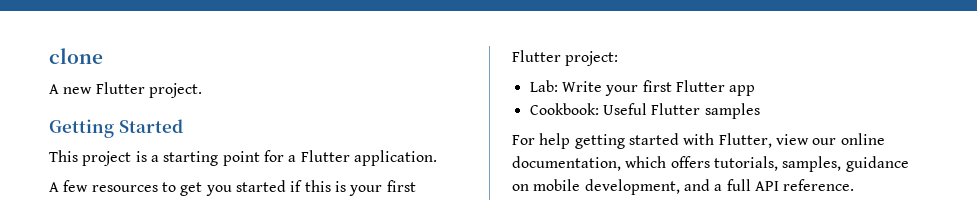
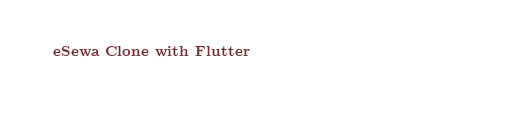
[49,48,103,64] [49,82,202,98] [49,119,183,138] [49,150,437,166] [49,180,416,196] [512,50,619,66] [529,80,756,96] [529,103,760,119] [512,133,885,149] [512,156,909,172] [512,179,855,195] clone // A new Flutter project. // Getting Started // This project is a starting point for a Flutter application. // A few resources to get you started if this is your first Flutter project: // Lab: Write your first Flutter app // Cookbook: Useful Flutter samples // For help getting started with Flutter, view our online documentation, which offers tutorials, samples, guidance on mobile development, and a full API reference. -> [53,46,250,57] eSewa Clone with Flutter

